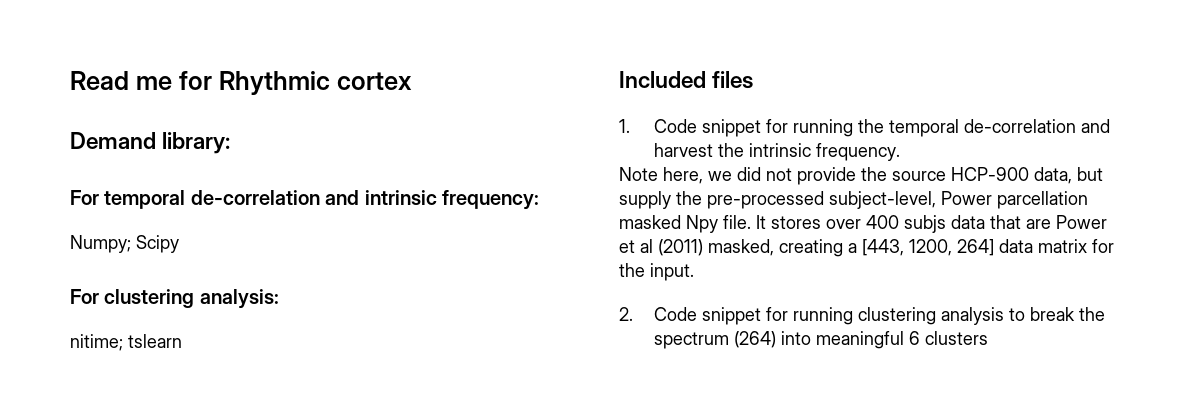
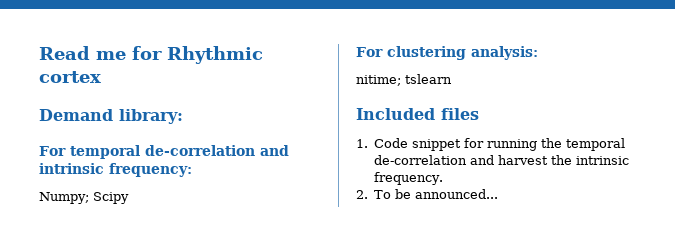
[619,167,1103,185] [619,191,1088,209] [619,215,1107,233] [619,239,1114,257] [619,263,694,281] [619,307,1105,325] [653,331,988,349] Note here, we did not provide the source HCP-900 data, but supply the pre-processed subject-level, Power parcellation masked Npy file. It stores over 400 subjs data that are Power et al (2011) masked, creating a [443, 1200, 264] data matrix for the input. // 2. Code snippet for running clustering analysis to break the spectrum (264) into meaningful 6 clusters -> [356,189,499,199] 2. To be announced...

